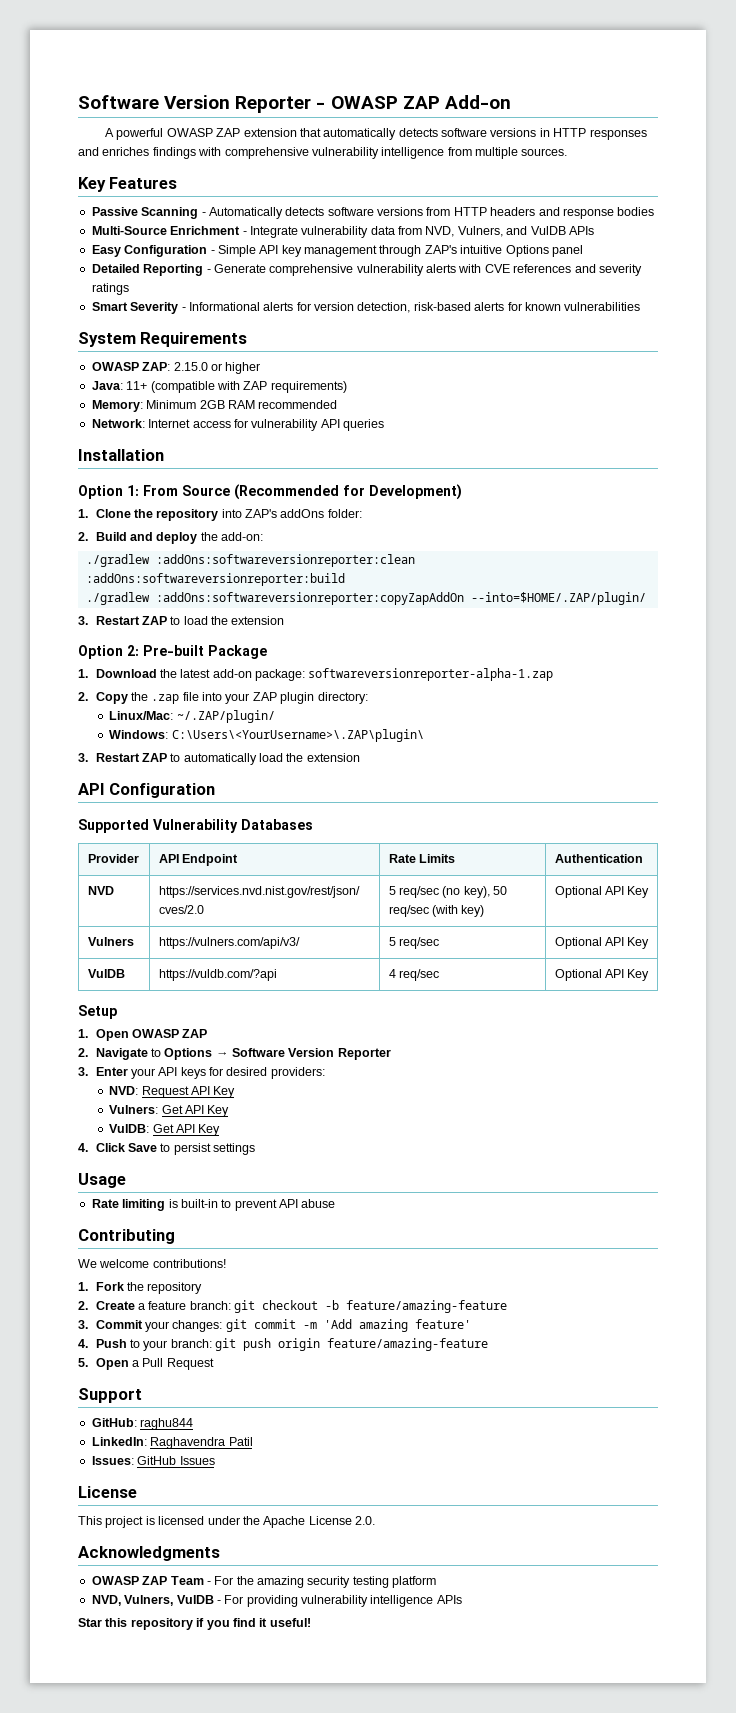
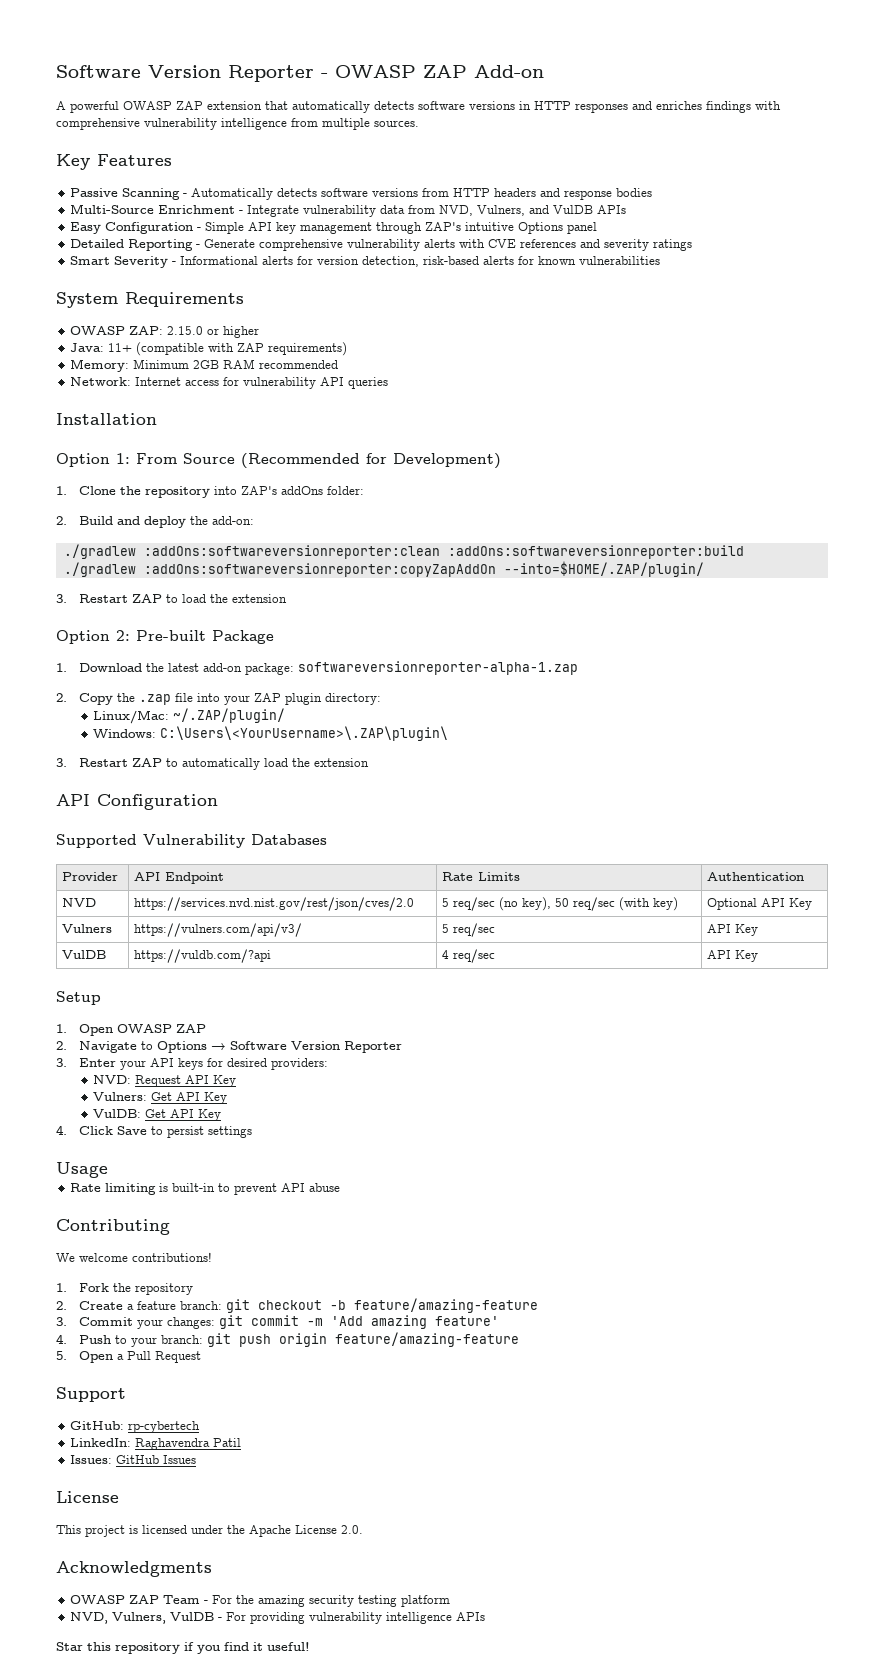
[554,937,602,949] Optional -> (496, 930) none
[554,969,602,981] Optional -> (496, 956) none
[140,1418,194,1430] raghu844 -> [128,1421,201,1433] rp-cybertech

